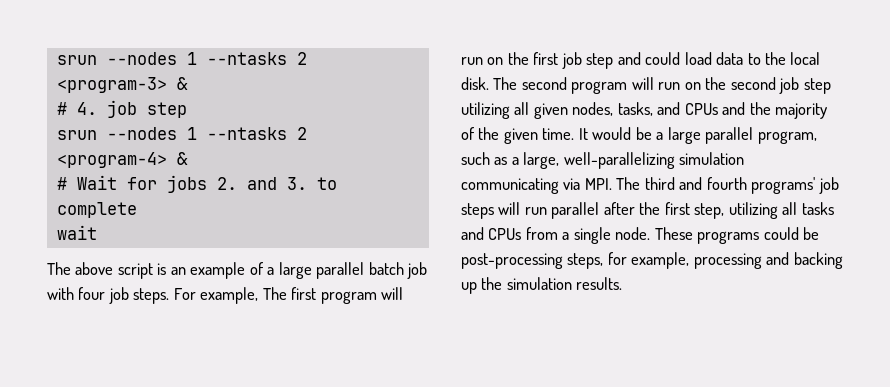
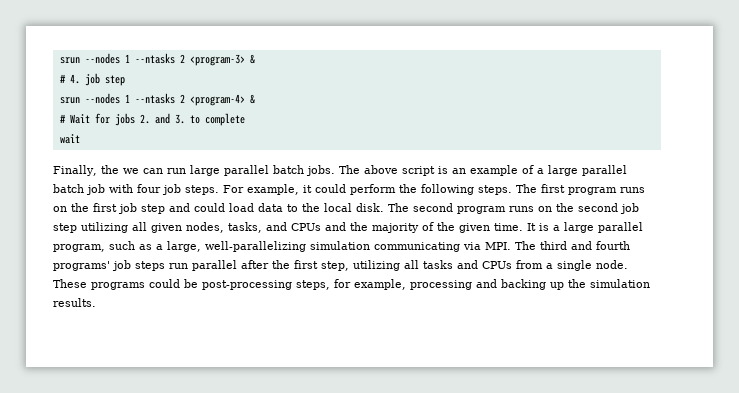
(97, 232) none -> [53,165,335,176] Finally, the we can run large parallel batch jobs.
(259, 295) none -> [303,184,512,195] it could perform the following steps.
[381,287,404,300] [461,57,483,65] will run -> [620,187,645,193] runs
[631,77,681,90] will run -> [509,206,534,212] runs
[592,127,652,140] would be -> [539,223,549,231] is
[498,202,521,215] will -> (165, 266) none

